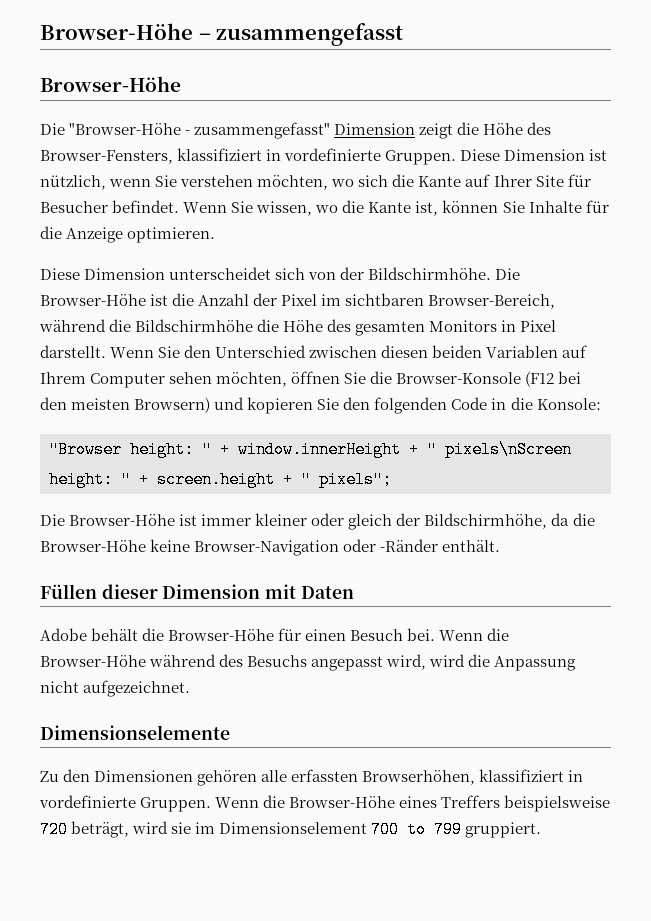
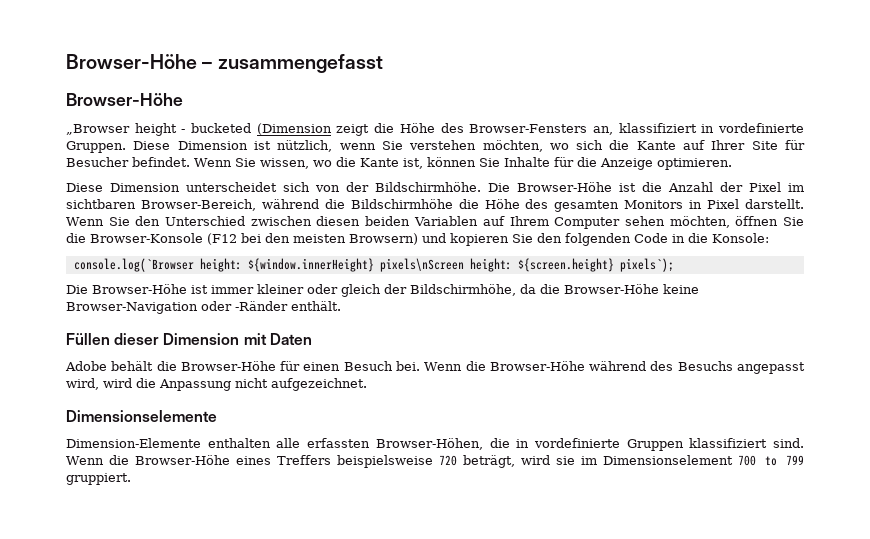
[40,122,416,139] Die "Browser-Höhe - zusammengefasst" Dimension -> [66,123,332,136] „Browser height - bucketed (Dimension
[40,150,173,164] Browser-Fensters, -> [469,124,613,135] Browser-Fensters an,
[49,441,572,458] [49,471,392,488] "Browser height: " + window.innerHeight + " pixels\nScreen height: " + screen.height + " pixels"; -> [73,258,674,272] console.log(`Browser height: ${window.innerHeight} pixels\nScreen height: ${screen.height} pixels`);
[40,769,584,786] [39,795,212,812] Zu den Dimensionen gehören alle erfassten Browserhöhen, klassifiziert in vordefinierte Gruppen. -> [66,438,804,451] Dimension-Elemente enthalten alle erfassten Browser-Höhen, die in vordefinierte Gruppen klassifiziert sind.

